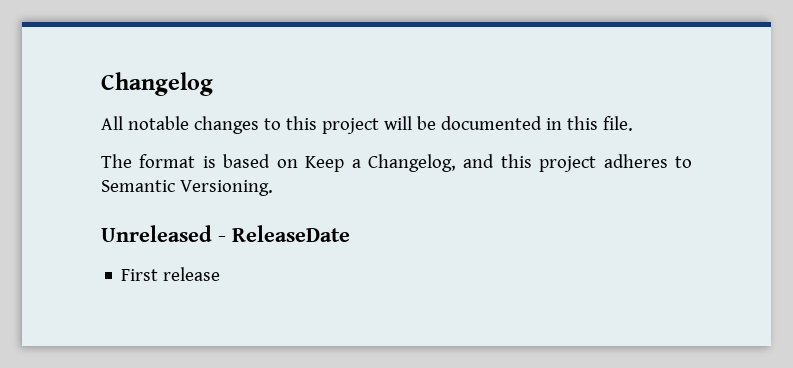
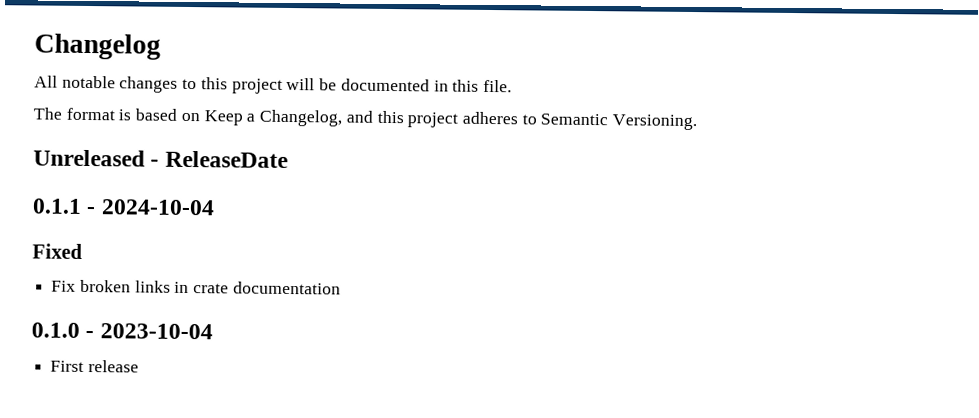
(350, 233) none -> [32,198,215,216] [32,243,83,259] [51,279,341,295] [31,322,213,340] // 0.1.1 - 2024-10-04 // Fixed // Fix broken links in crate documentation // 0.1.0 - 2023-10-04

